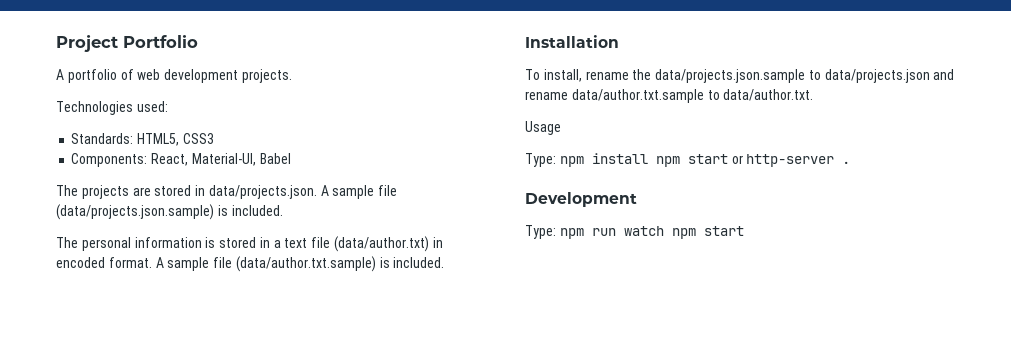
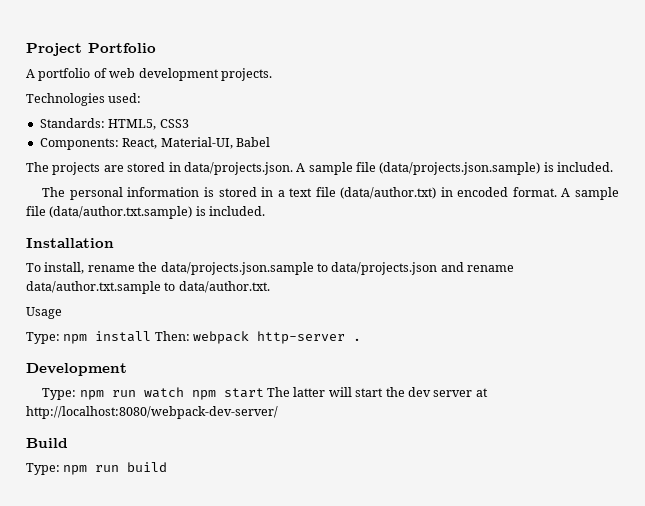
[655,154,743,167] npm start or -> [154,331,250,344] Then: webpack
(744, 231) none -> [267,387,488,397] [26,406,278,419] [26,438,68,448] [26,462,168,475] The latter will start the dev server at http://localhost:8080/webpack-dev-server/ // Build // Type: npm run build

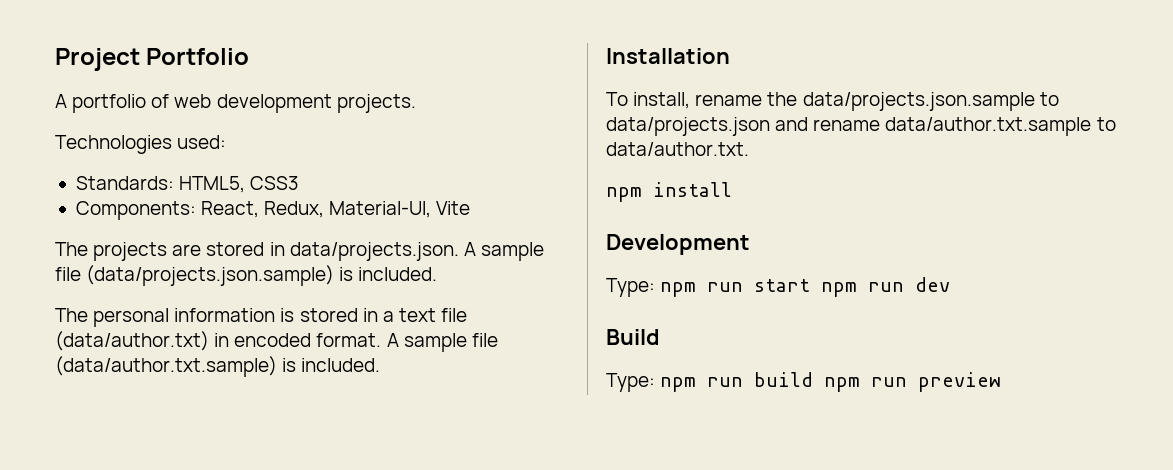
[160,137,270,149] Material-UI, Babel -> [264,201,471,218] Redux, Material-UI, Vite
[26,307,62,319] [26,332,60,344] Usage // Type: -> (749, 149) none
[154,331,362,344] Then: webpack http-server . -> (732, 189) none
[143,387,488,400] [26,406,278,419] watch npm start The latter will start the dev server at http://localhost:8080/webpack-dev-server/ -> [754,277,951,297] start npm run dev
(168, 467) none -> [824,372,1001,392] npm run preview

